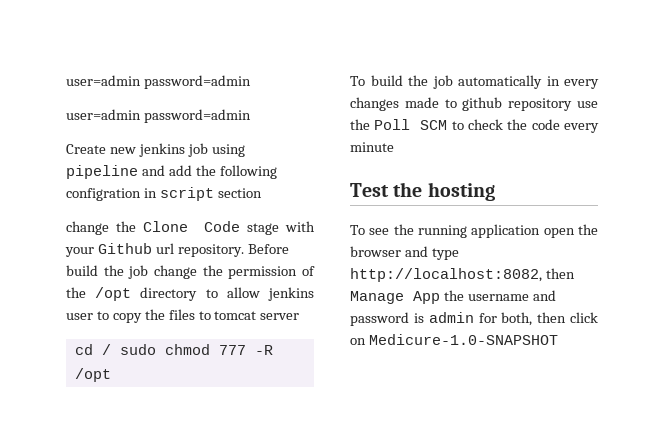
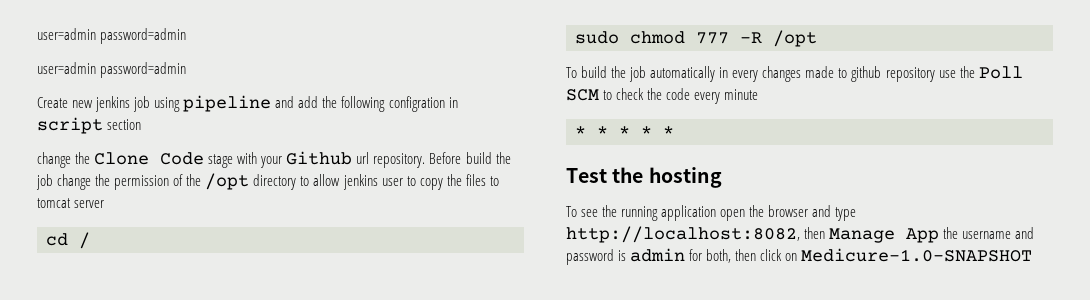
(111, 349) none -> (90, 240) //
(394, 147) none -> [575,126,674,137] // * * * * *

